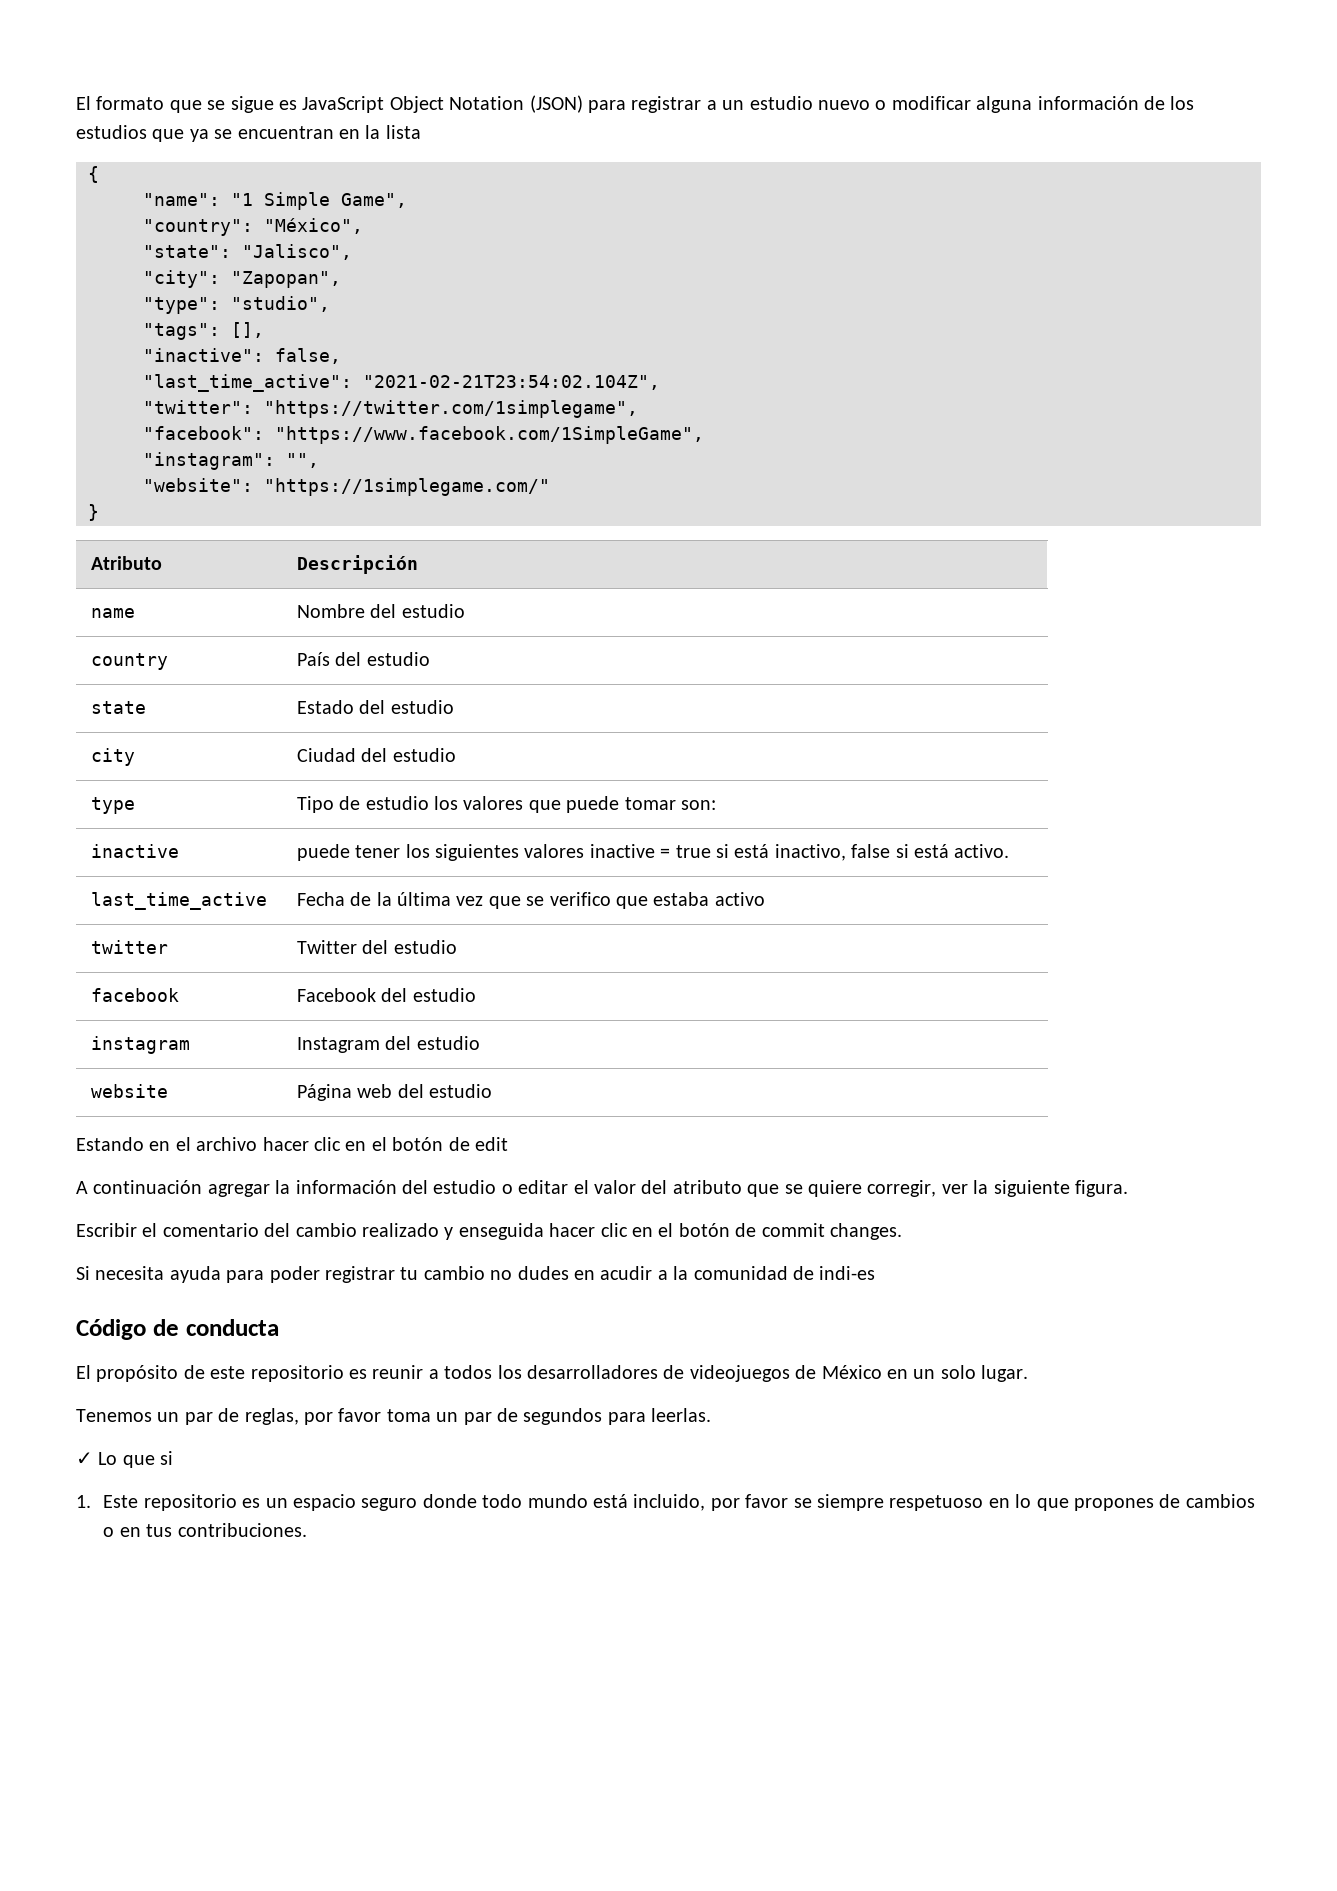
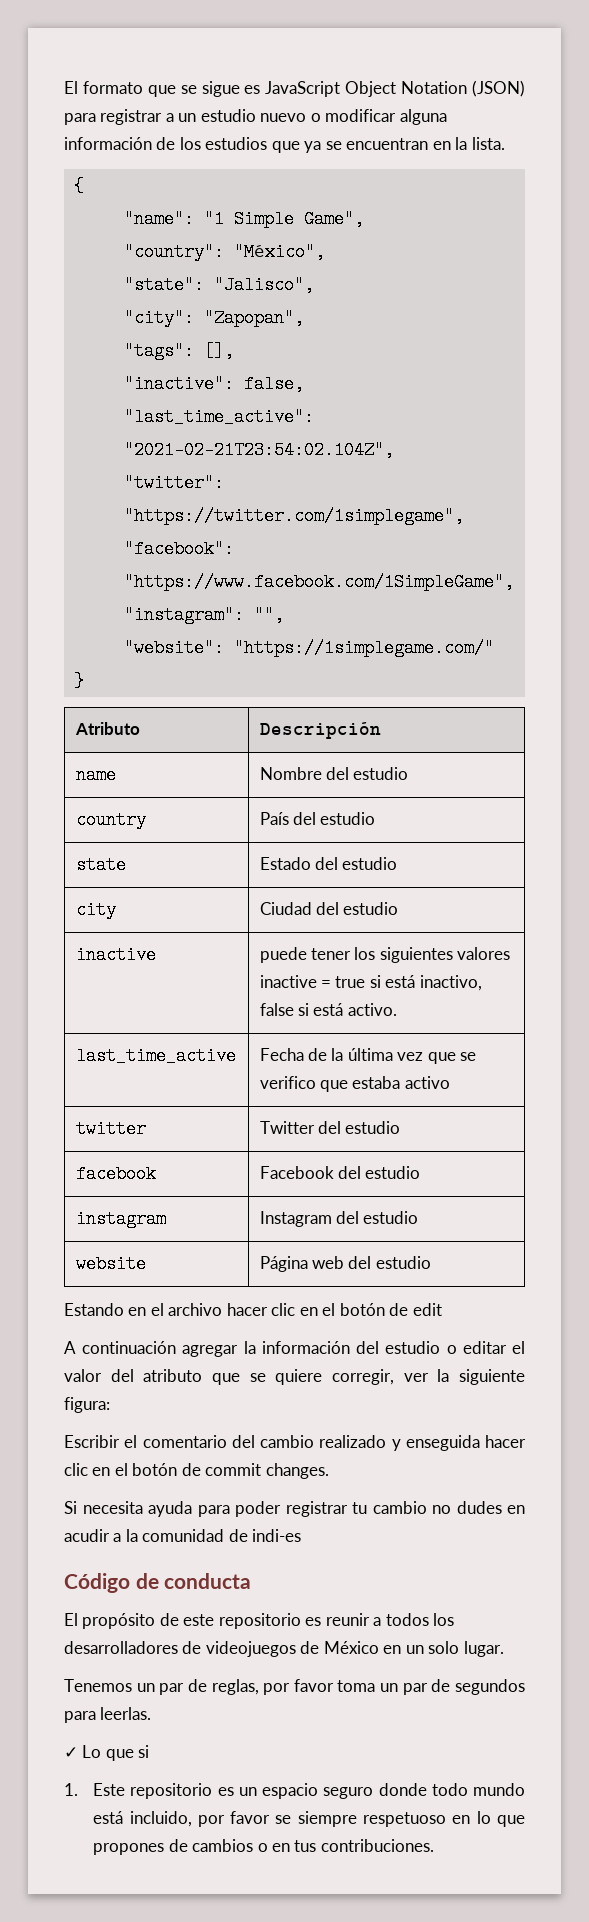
[385,125,421,139] lista -> [471,137,505,150] lista.
[143,296,330,314] // "type": "studio", -> (304, 318) none
[90,797,135,814] [296,796,716,813] // type | Tipo de estudio los valores que puede tomar son: -> (399, 908) none
[1074,1180,1128,1197] figura. -> [64,1397,110,1413] figura:

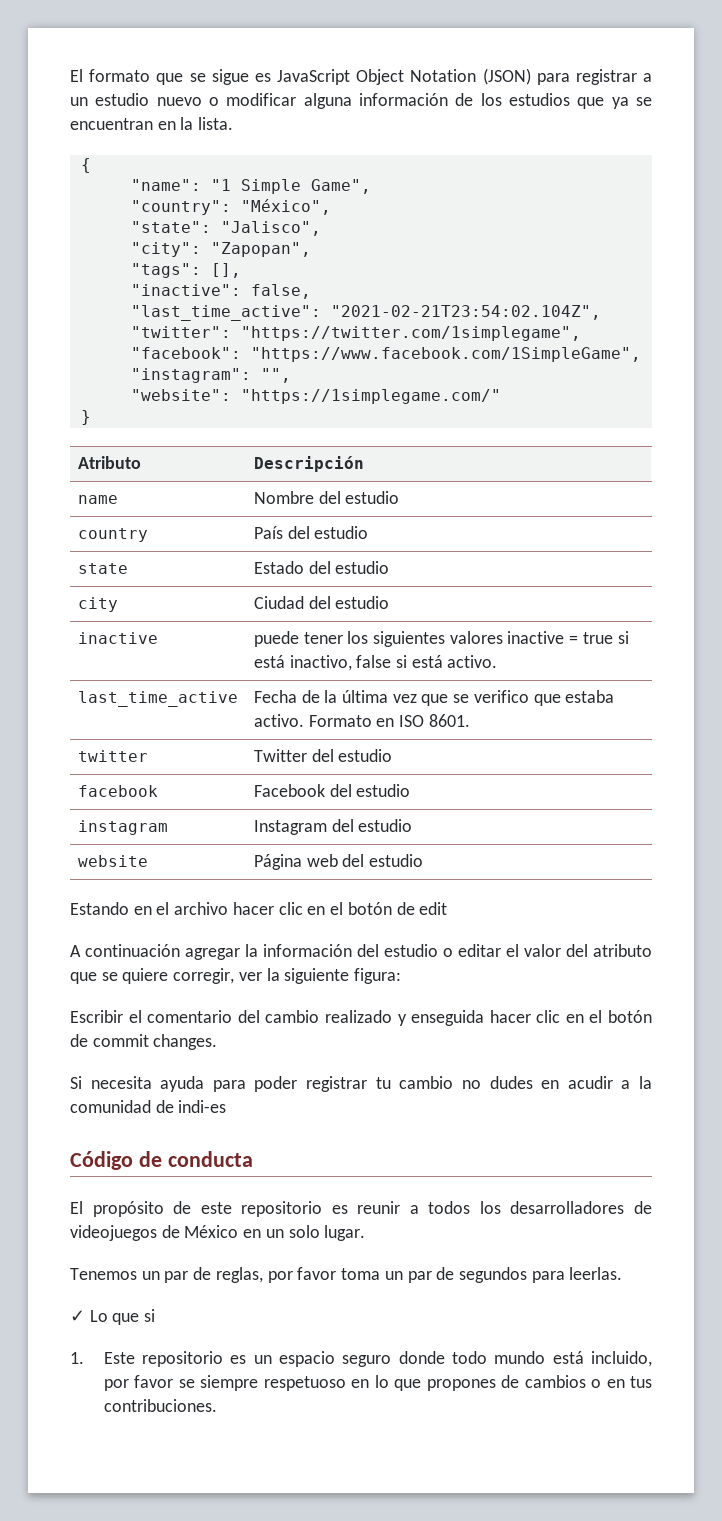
[404,1076,450,1089] activo -> [253,714,470,727] activo. Formato en ISO 8601.

